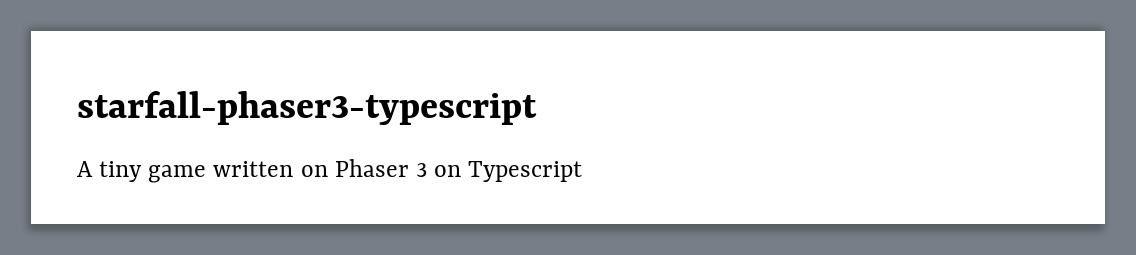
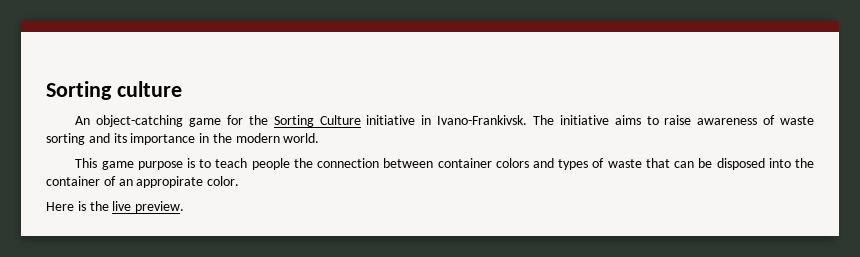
[77,91,537,125] [77,159,583,183] starfall-phaser3-typescript // A tiny game written on Phaser 3 on Typescript -> [46,81,182,100] [75,115,814,127] [46,133,320,145] [75,158,814,170] [46,176,240,188] [46,201,185,213] Sorting culture // An object-catching game for the Sorting Culture initiative in Ivano-Frankivsk. The initiative aims to raise awareness of waste sorting and its importance in the modern world. // This game purpose is to teach people the connection between container colors and types of waste that can be disposed into the container of an appropirate color. // Here is the live preview.

